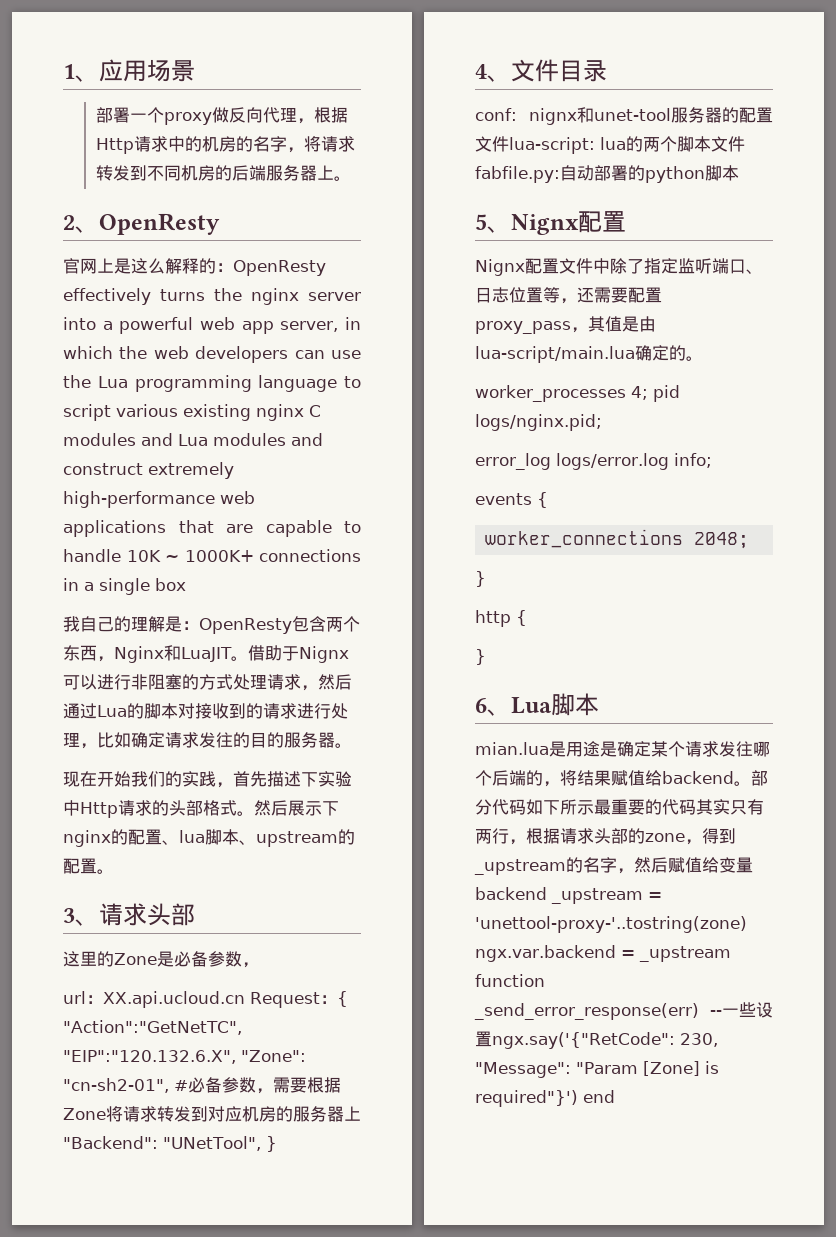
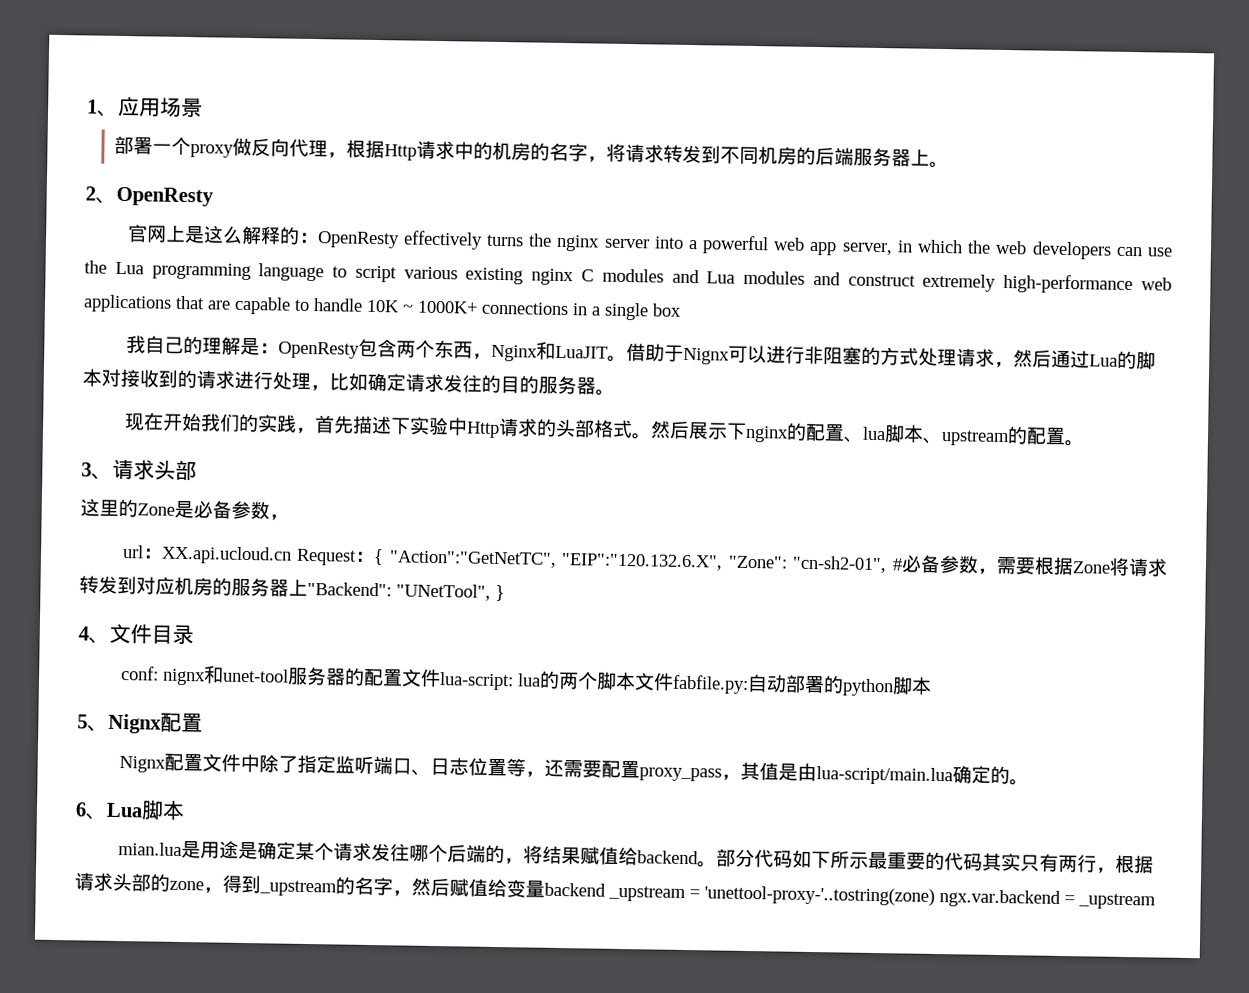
[475,385,680,402] [475,414,602,431] [475,453,712,470] [475,492,548,508] [485,529,750,549] [475,571,486,587] [475,610,527,627] [475,649,486,665] // worker_processes 4; pid logs/nginx.pid; // error_log logs/error.log info; // events { // worker_connections 2048; // } // http { // } -> (1029, 782) none
[475,974,545,987] [474,1002,773,1020] [475,1031,718,1049] [475,1061,719,1078] [475,1090,615,1107] function _send_error_response(err) --一些设置ngx.say('{"RetCode": 230, "Message": "Param [Zone] is required"}') end -> (1156, 901) none

